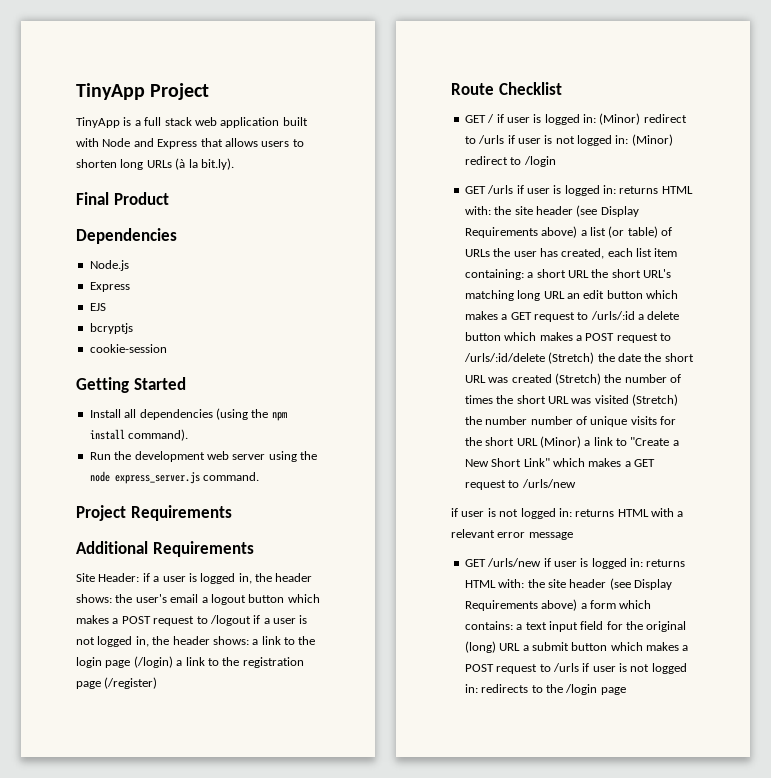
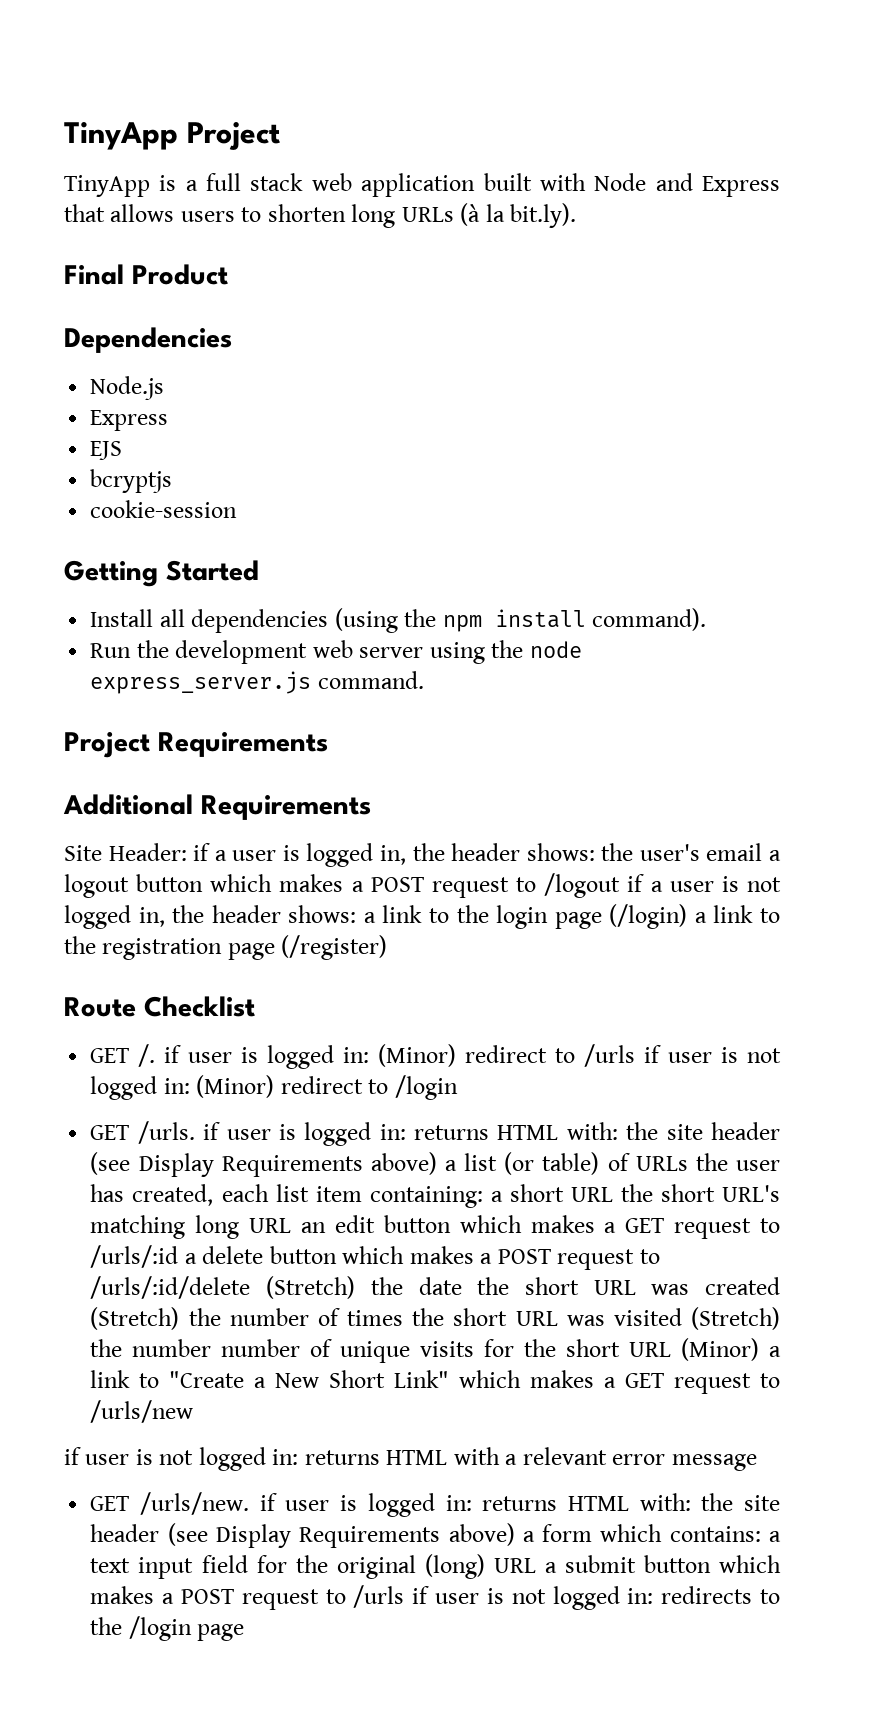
[487,114,495,123] / -> [138,1044,156,1067] /.
[487,185,514,194] /urls -> [137,1121,195,1144] /urls.
[487,558,542,567] /urls/new -> [140,1492,250,1515] /urls/new.

